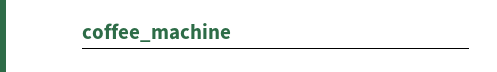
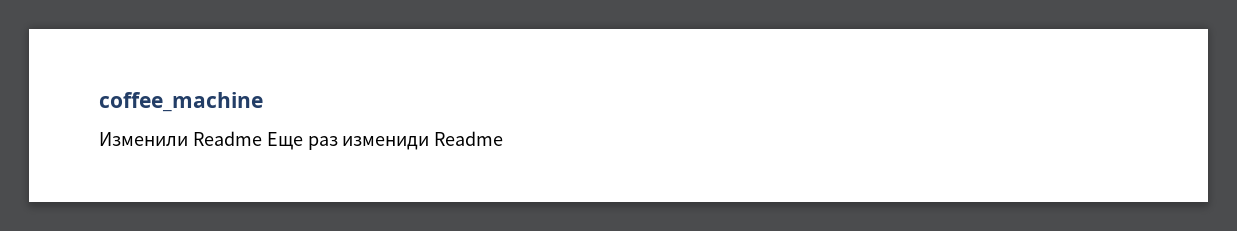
(231, 32) none -> [99,131,504,150] // Изменили Readme Еще раз измениди Readme

